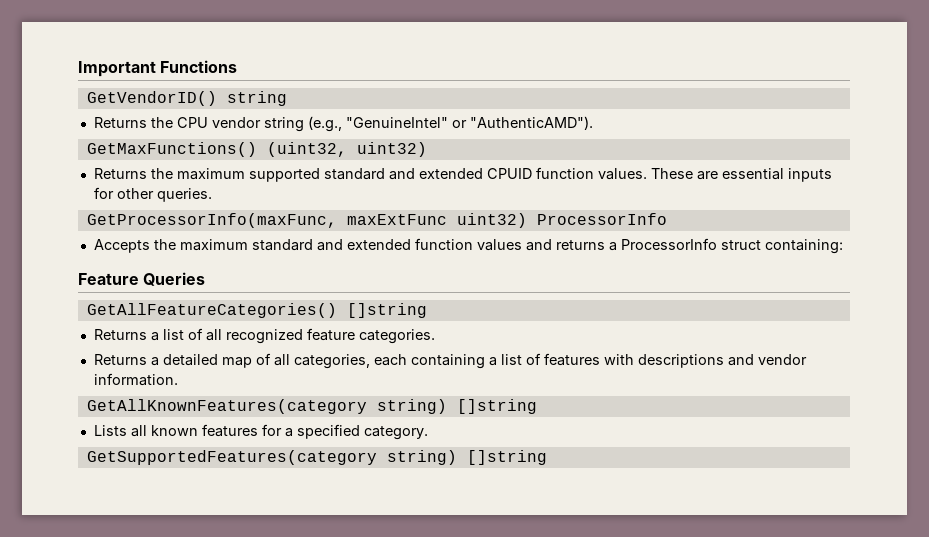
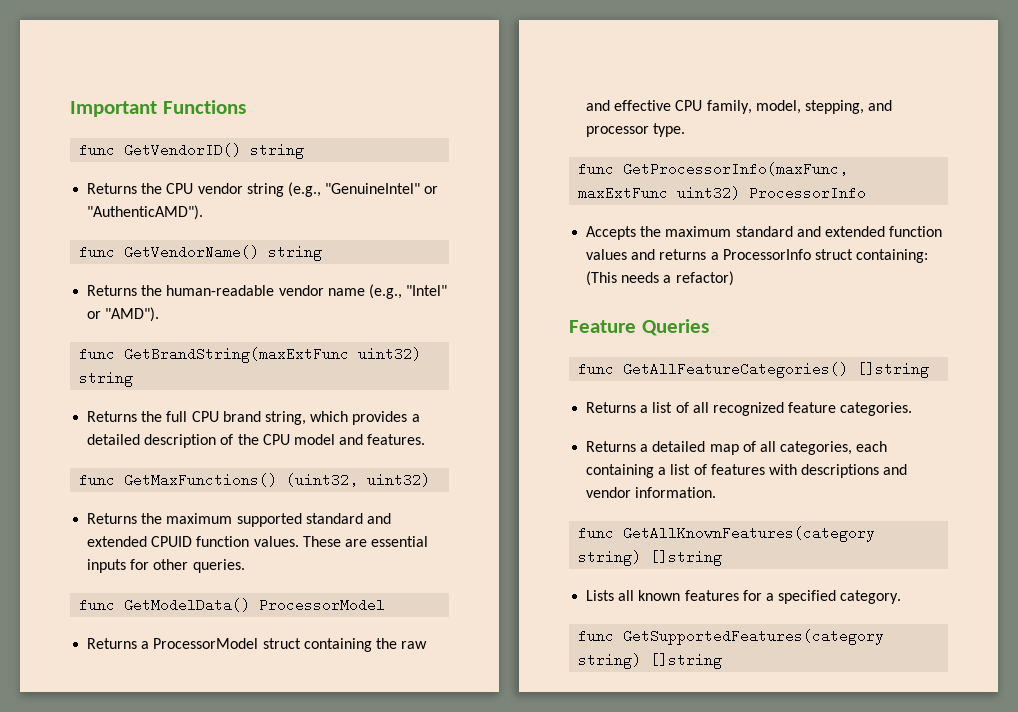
(238, 66) none -> [79,143,116,157] func
(593, 123) none -> [79,245,323,261] [87,284,448,299] [87,307,160,322] [79,347,422,363] [79,372,134,387] [87,411,420,425] [87,434,426,448] [79,473,116,487] func GetVendorName() string // Returns the human-readable vendor name (e.g., "Intel" or "AMD"). // func GetBrandString(maxExtFunc uint32) string // Returns the full CPU brand string, which provides a detailed description of the CPU model and features. // func
(212, 195) none -> [79,598,386,612] [87,638,428,652] [586,100,893,114] [586,123,686,137] [578,162,615,176] func GetModelData() ProcessorModel // Returns a ProcessorModel struct containing the raw and effective CPU family, model, stepping, and processor type. // func
(843, 246) none -> [586,271,734,286] (This needs a refactor)
(206, 279) none -> [578,362,615,376] func
(178, 379) none -> [578,526,615,540] func
(428, 433) none -> [578,629,615,643] func

